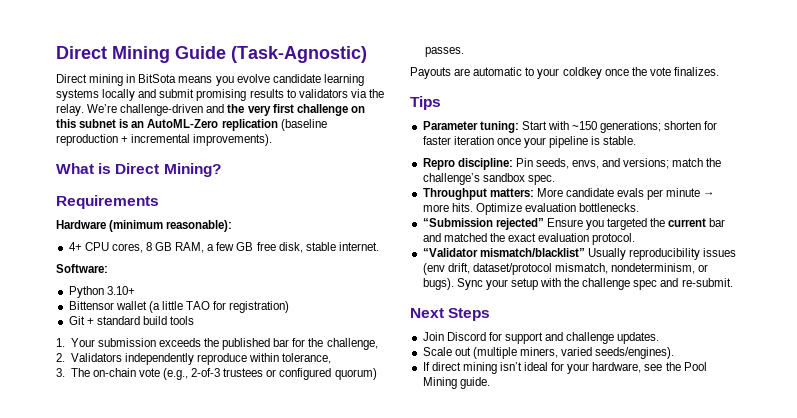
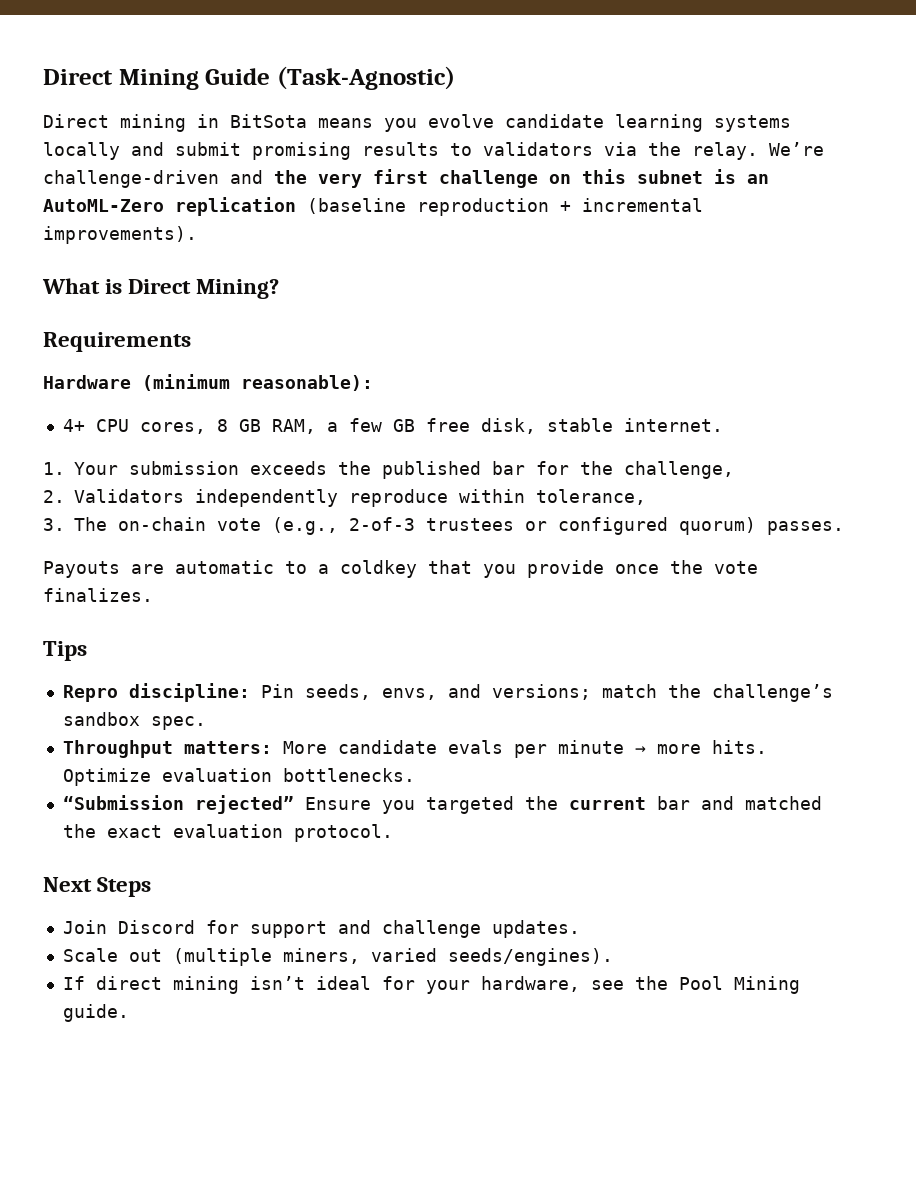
[56,264,108,273] [68,286,135,298] [68,301,290,313] [68,316,195,325] // Software: // Python 3.10+ // Bittensor wallet (a little TAO for registration) // Git + standard build tools -> (723, 425) none
[537,67,602,79] your coldkey -> [318,560,604,578] a coldkey that you provide
[422,121,718,133] [422,136,637,148] // Parameter tuning: Start with ~150 generations; shorten for faster iteration once your pipeline is stable. -> (87, 651) none
[422,248,737,260] [422,263,709,275] [422,278,733,290] // “Validator mismatch/blacklist” Usually reproducibility issues (env drift, dataset/protocol mismatch, nondeterminism, or bugs). Sync your setup with the challenge spec and re-submit. -> (393, 833) none

